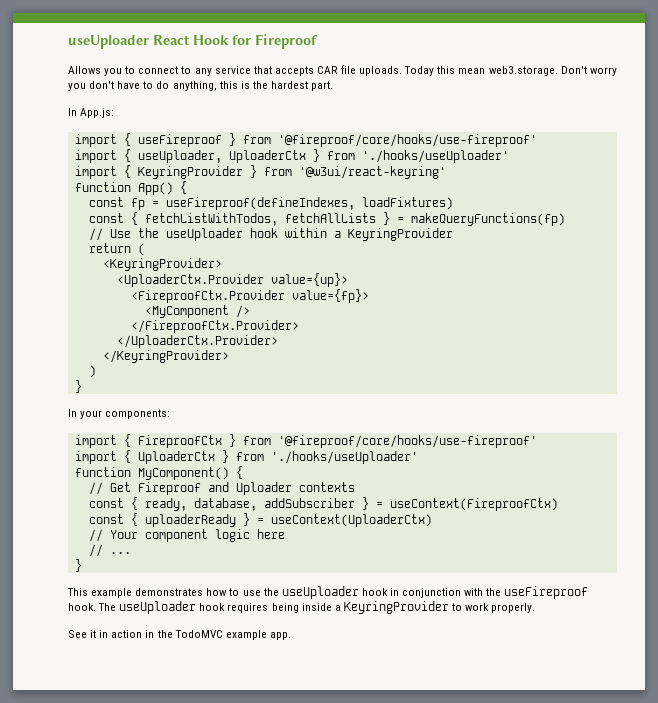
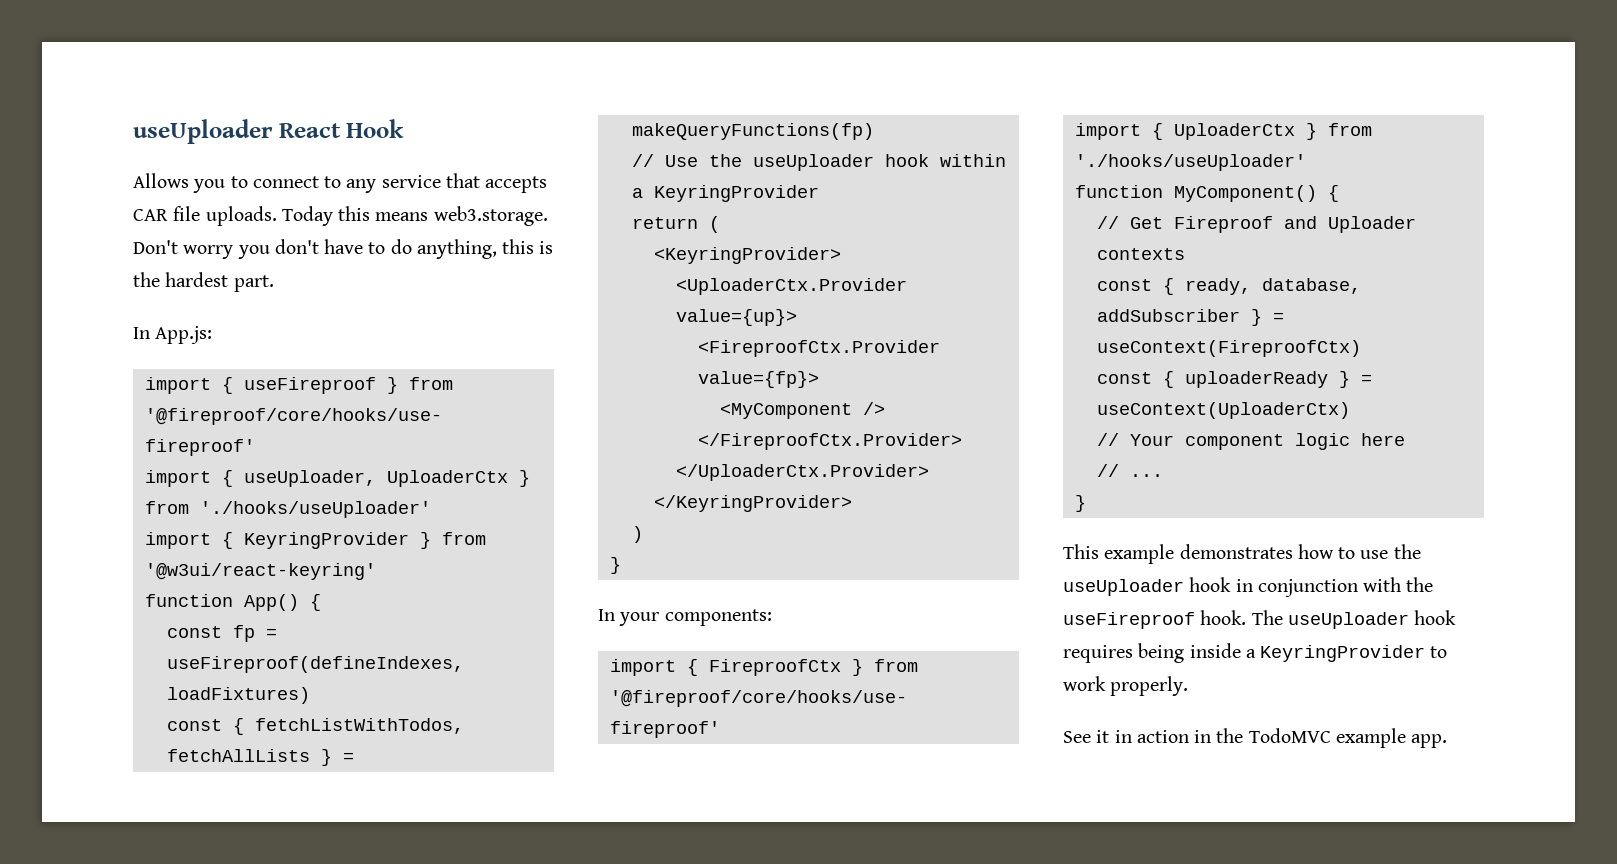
[232,34,318,49] for Fireproof -> (405, 128) none
[458,68,486,74] mean -> [375,212,429,221] means

